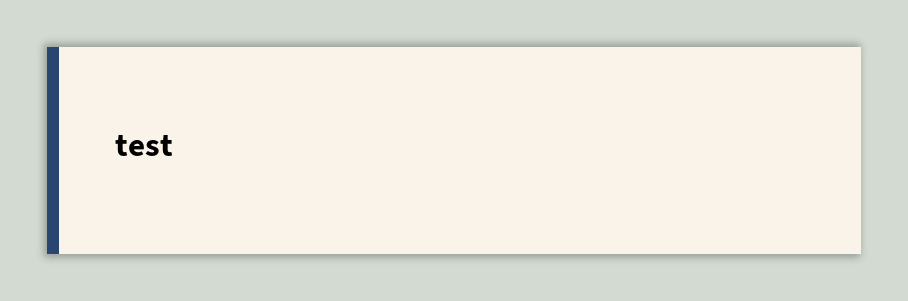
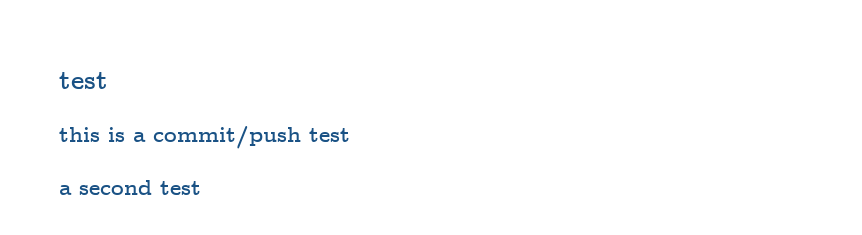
[115,134,173,156] test -> [59,72,108,89] [59,126,350,149] [59,180,201,195] test // this is a commit/push test // a second test

